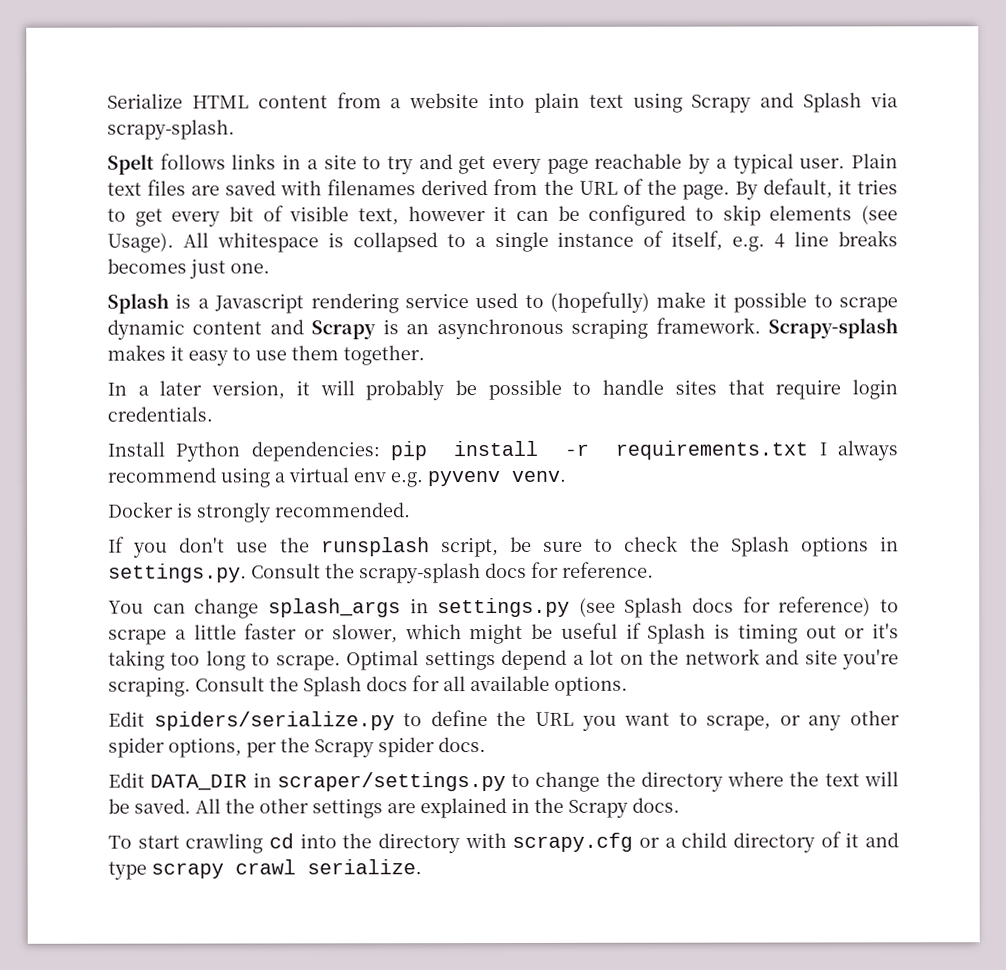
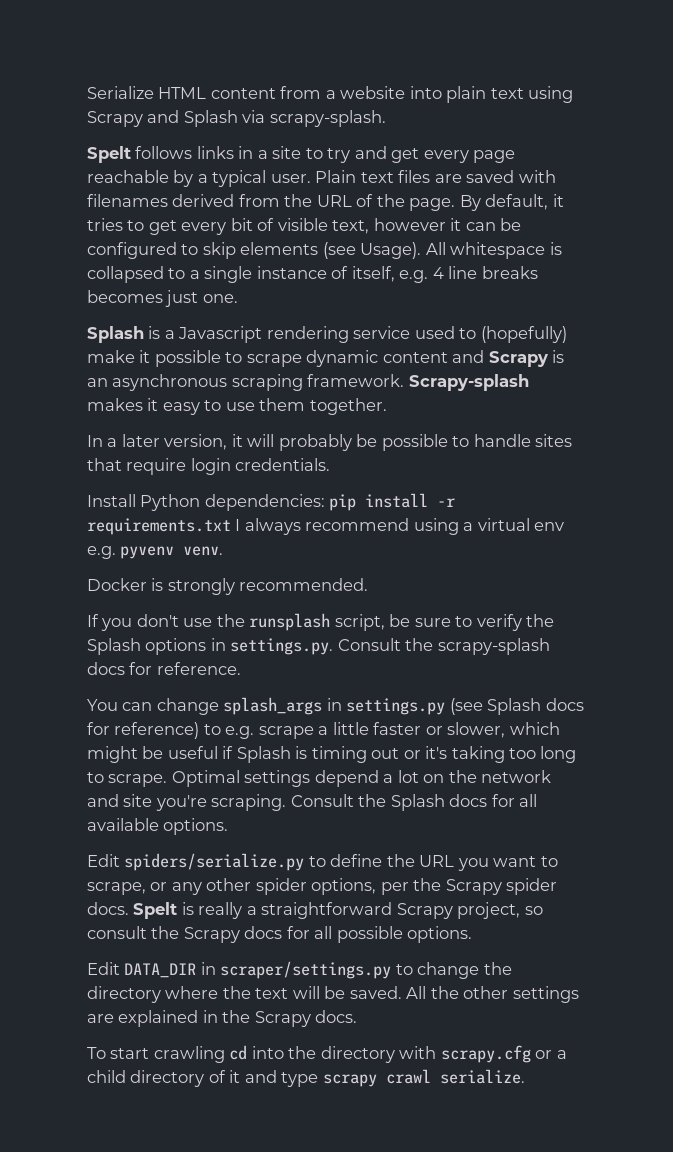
[624,535,679,552] check -> [476,614,522,631] verify
(899, 606) none -> [225,726,255,739] e.g.
(486, 745) none -> [133,902,543,919] [87,926,473,943] Spelt is really a straightforward Scrapy project, so consult the Scrapy docs for all possible options.

